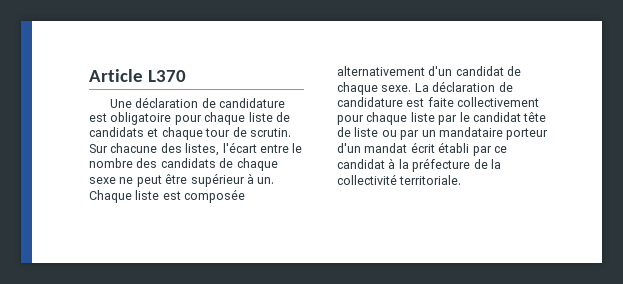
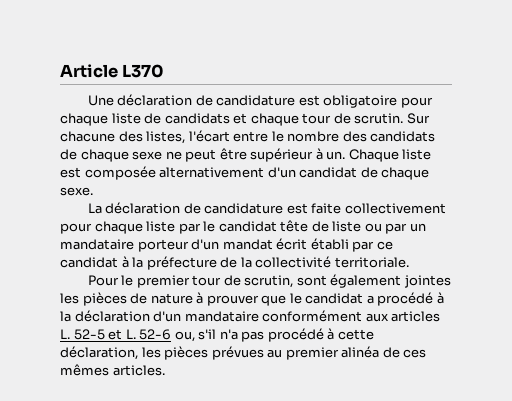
(412, 88) none -> (93, 191) //
(462, 180) none -> [87,274,451,288] [60,292,444,306] [60,310,441,322] [60,328,374,342] [60,346,427,360] [60,364,165,376] // Pour le premier tour de scrutin, sont également jointes les pièces de nature à prouver que le candidat a procédé à la déclaration d'un mandataire conformément aux articles L. 52-5 et L. 52-6 ou, s'il n'a pas procédé à cette déclaration, les pièces prévues au premier alinéa de ces mêmes articles.

